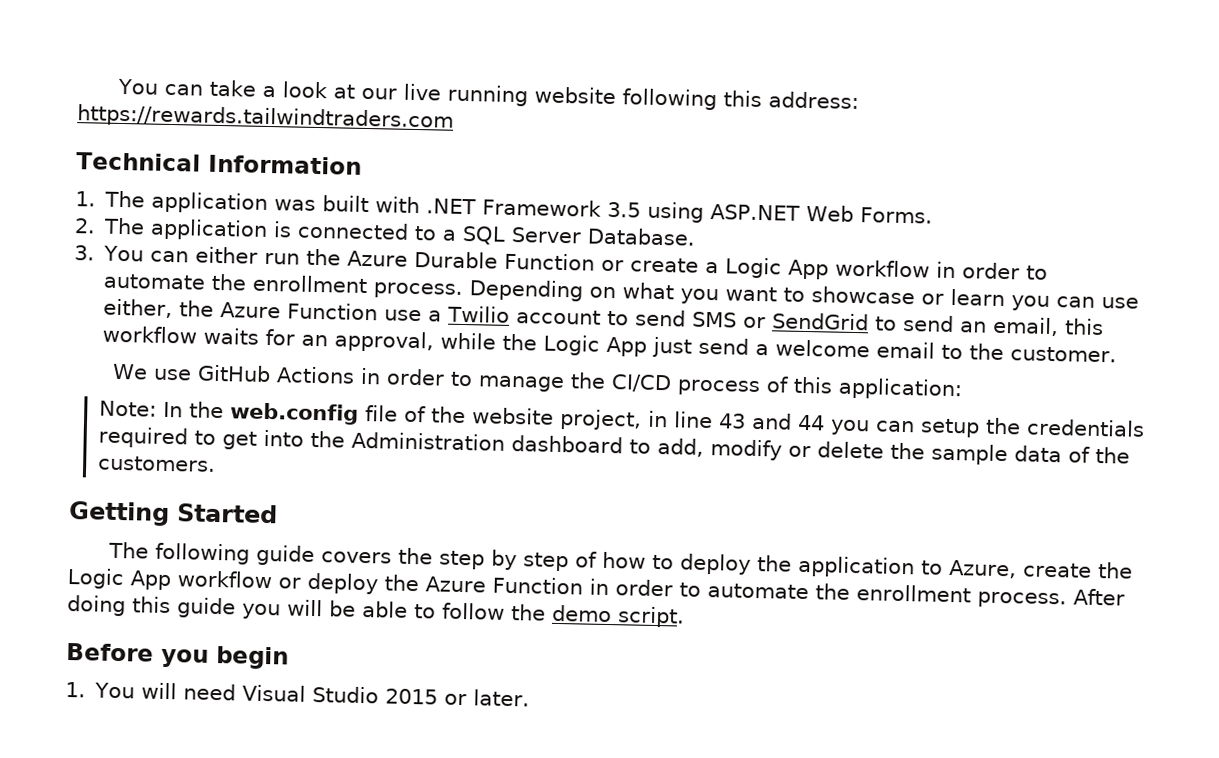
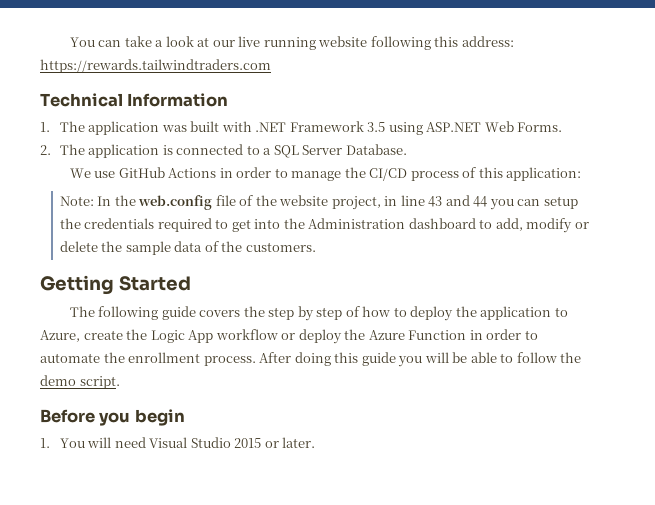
[74,245,1049,280] [103,273,1140,311] [103,298,1105,337] [102,325,1118,363] // 3. You can either run the Azure Durable Function or create a Logic App workflow in order to automate the enrollment process. Depending on what you want to showcase or learn you can use either, the Azure Function use a Twilio account to send SMS or SendGrid to send an email, this workflow waits for an approval, while the Logic App just send a welcome email to the customer. -> (407, 149) none

